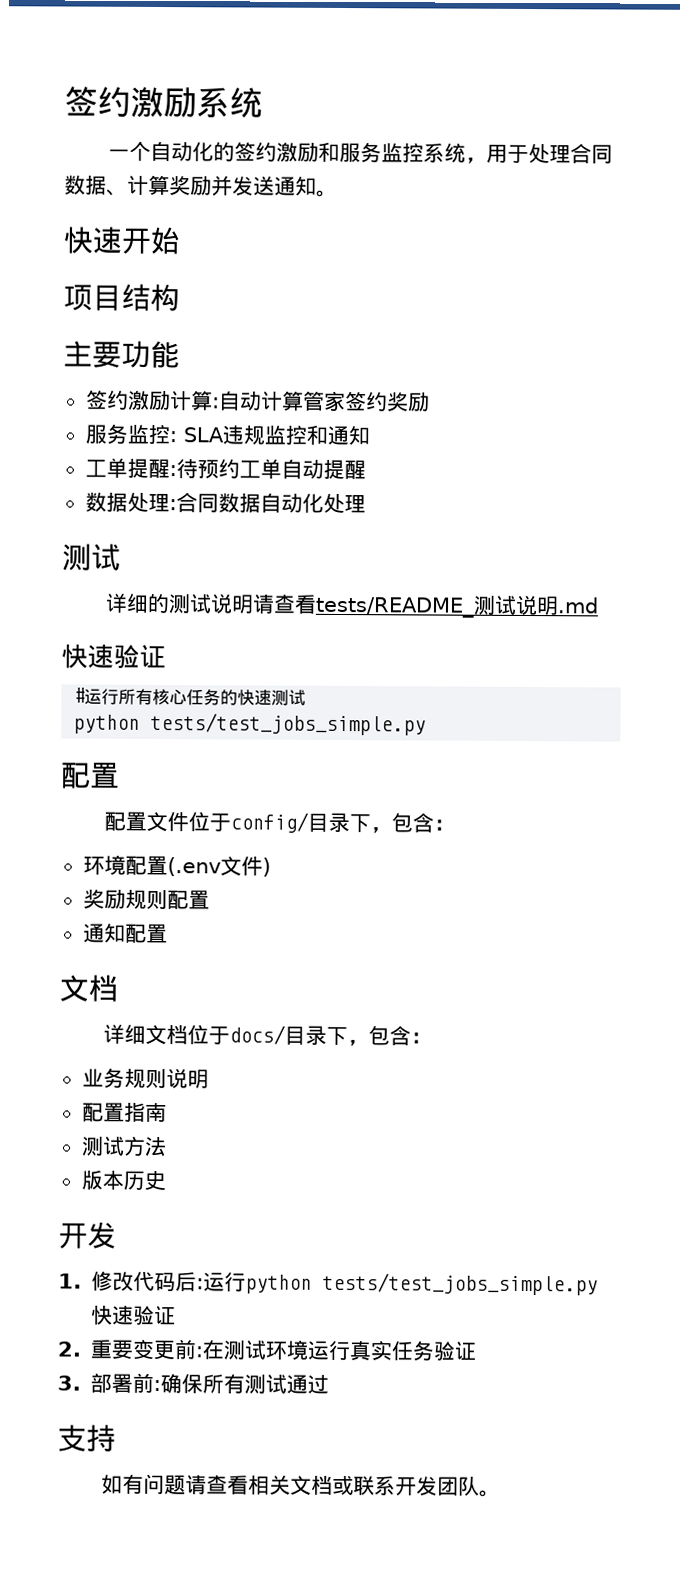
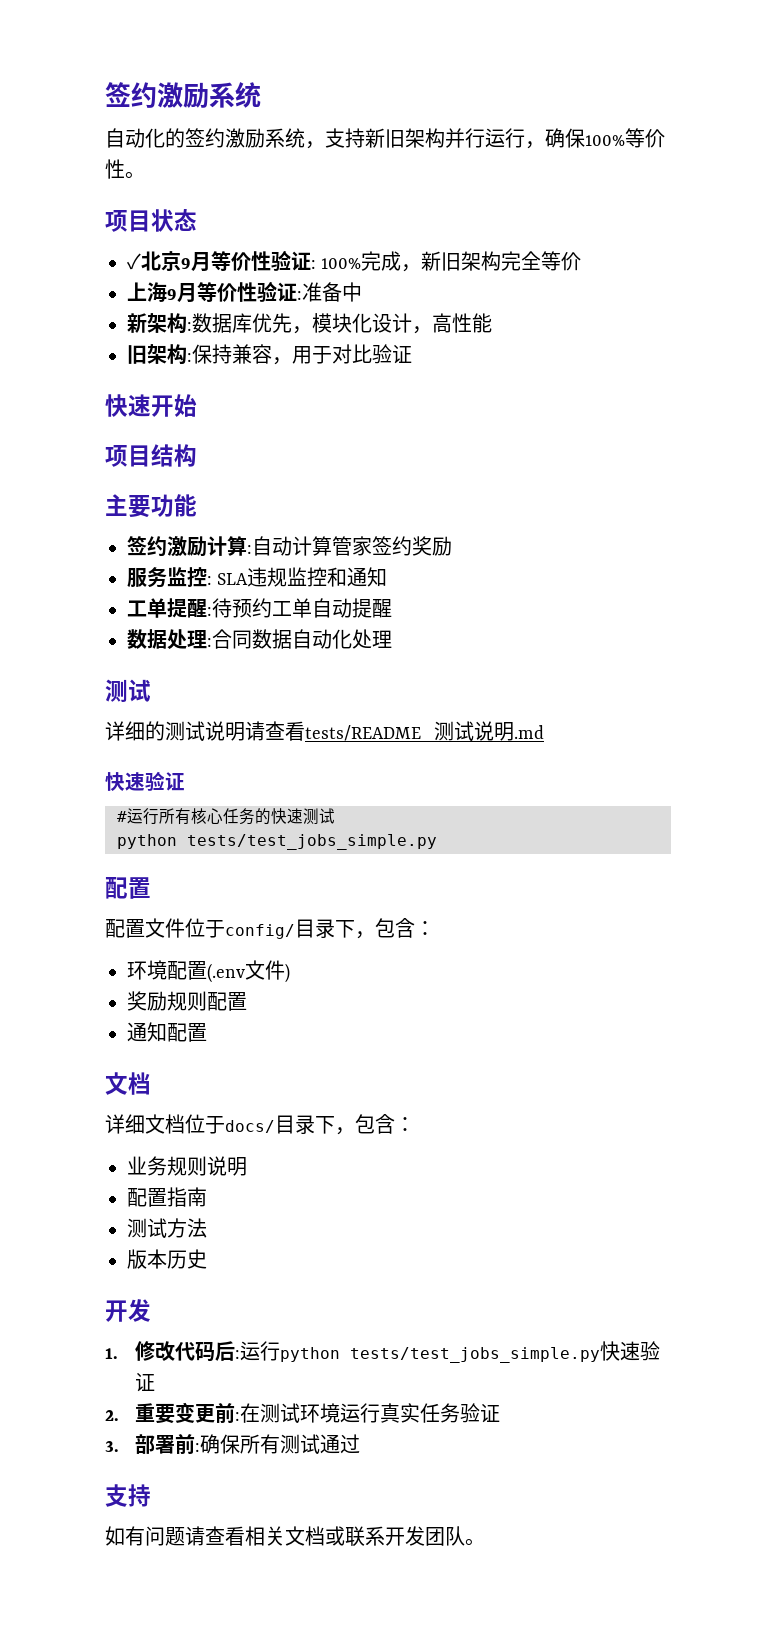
[107,141,151,161] 一个 -> (261, 95) none
[317,141,613,165] [64,174,338,197] 和服务监控系统，用于处理合同数据、计算奖励并发送通知。 -> [265,128,665,149] [105,159,145,179] [105,209,197,232] [127,250,582,272] [127,281,362,303] [127,313,492,334] [127,344,412,365] 系统，支持新旧架构并行运行，确保100%等价性。 // 项目状态 // ✓北京9月等价性验证: 100%完成，新旧架构完全等价 // 上海9月等价性验证:准备中 // 新架构:数据库优先，模块化设计，高性能 // 旧架构:保持兼容，用于对比验证

